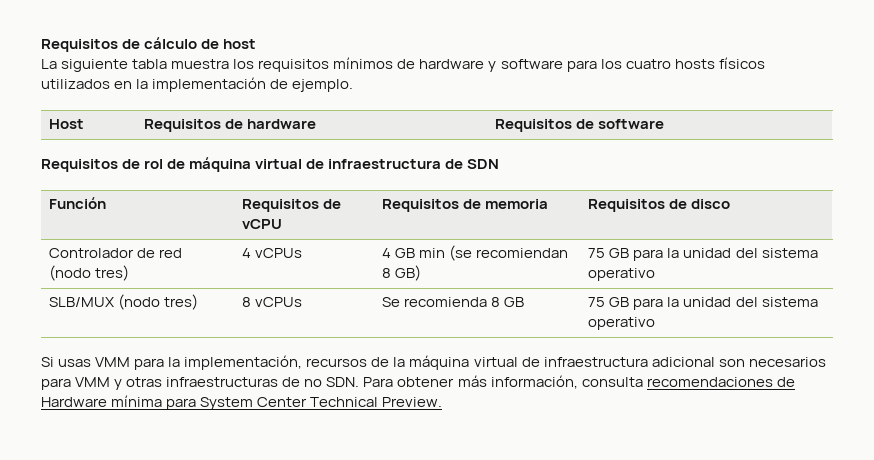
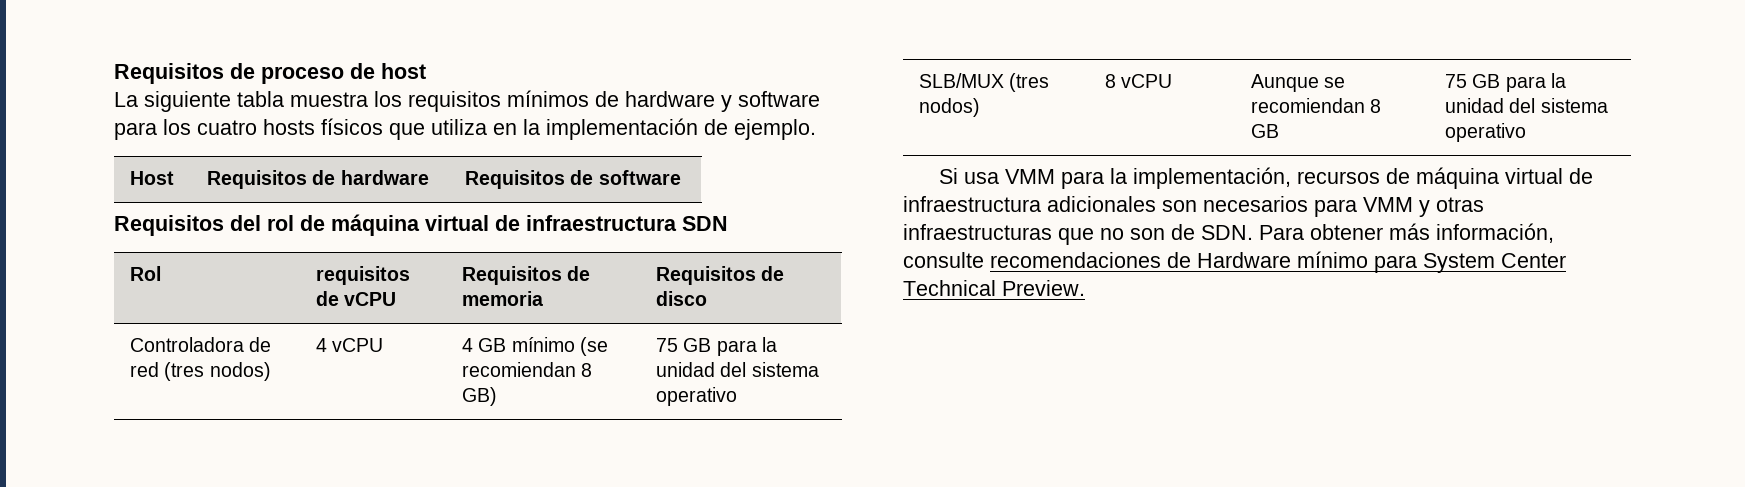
[41,37,198,52] Requisitos de cálculo -> [114,63,344,84] Requisitos de proceso
[41,79,110,89] utilizados -> [389,119,487,140] que utiliza
[122,159,141,169] de -> [230,215,261,231] del
[445,159,464,169] de -> (677, 223) none
[49,197,107,209] [242,199,320,212] Función | Requisitos -> [130,266,162,281] [316,266,411,285] Rol | requisitos
[49,248,135,258] Controlador -> [130,337,245,352] Controladora
[49,265,130,281] [242,248,303,258] (nodo tres) | 4 vCPUs -> [164,362,271,381] [316,338,384,352] (tres nodos) | 4 vCPU
[419,248,446,258] min -> [511,337,575,352] mínimo
[118,294,199,310] [242,297,303,307] [382,297,488,307] (nodo tres) | 8 vCPUs | Se recomienda -> [1009,73,1050,92] [919,98,981,117] [1105,74,1173,88] [1251,74,1346,92] [1251,98,1366,113] (tres nodos) | 8 vCPU | Aunque se recomiendan
[58,359,92,367] usas -> [963,172,999,184] usa
[393,355,715,370] la máquina virtual de infraestructura adicional -> [1415,167,1593,189] [903,196,1156,212] máquina virtual de infraestructura adicionales
[282,377,323,387] de no -> [1058,224,1195,245] que no son de
[581,377,643,387] consulta -> [903,252,984,268] consulte
[111,395,163,407] mínima -> [1297,251,1368,268] mínimo

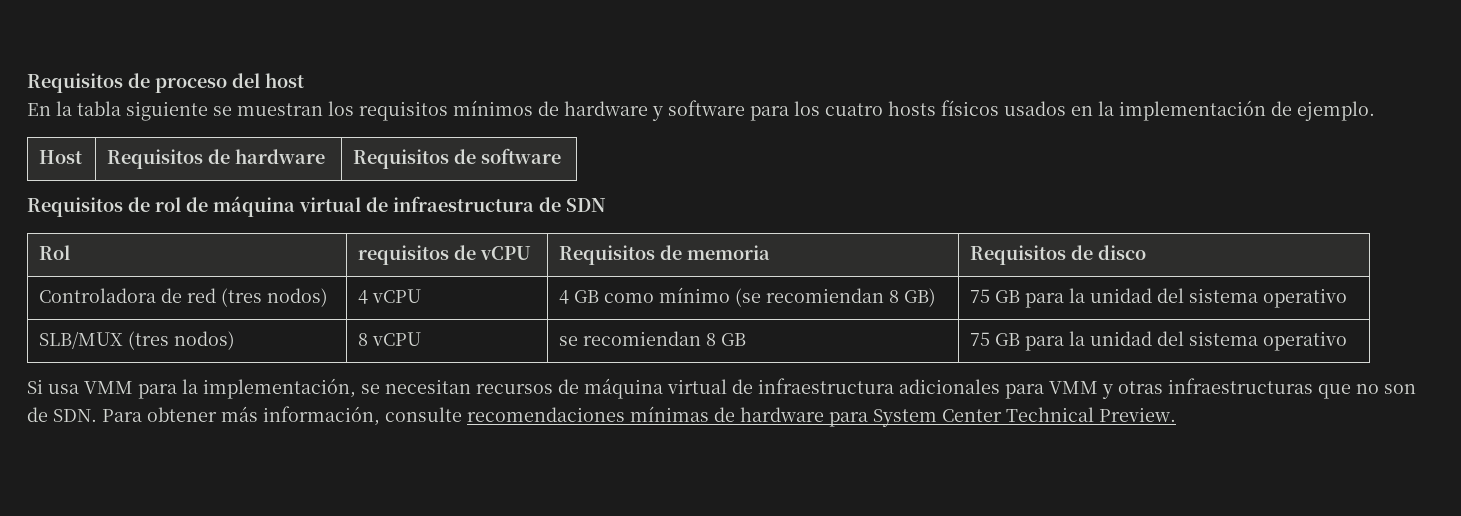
[350,63,375,79] de -> [232,73,260,88] del
[114,91,368,112] La siguiente tabla muestra -> [27,101,323,121] En la tabla siguiente se muestran
[389,119,487,140] que utiliza -> [1004,101,1066,116] usados
[230,215,261,231] del -> [128,197,150,212] de
(677, 223) none -> [539,197,561,212] de
(507, 345) none -> [604,293,655,303] como
[1251,74,1320,92] Aunque -> (422, 339) none
(1291, 178) none -> [361,379,471,394] se necesitan
[1162,196,1308,212] son necesarios -> (1000, 386) none
[1167,251,1368,268] de Hardware mínimo -> [630,406,824,422] mínimas de hardware

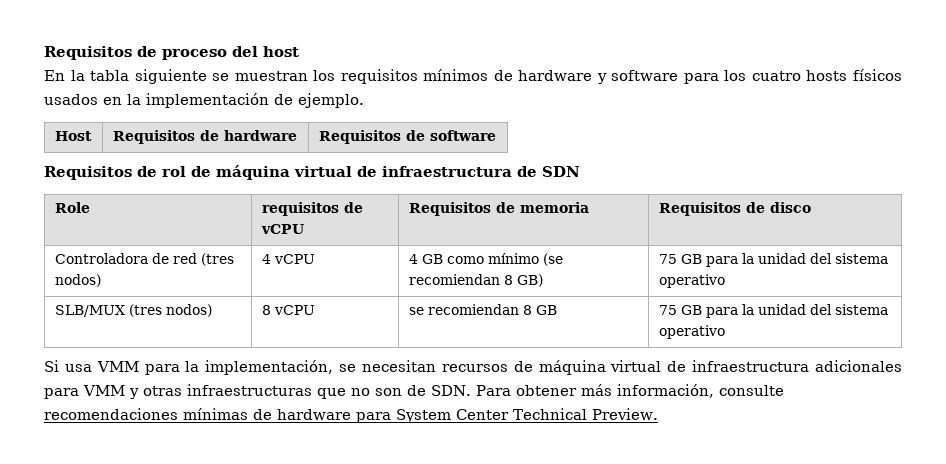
[39,245,71,260] Rol -> [54,202,90,213] Role

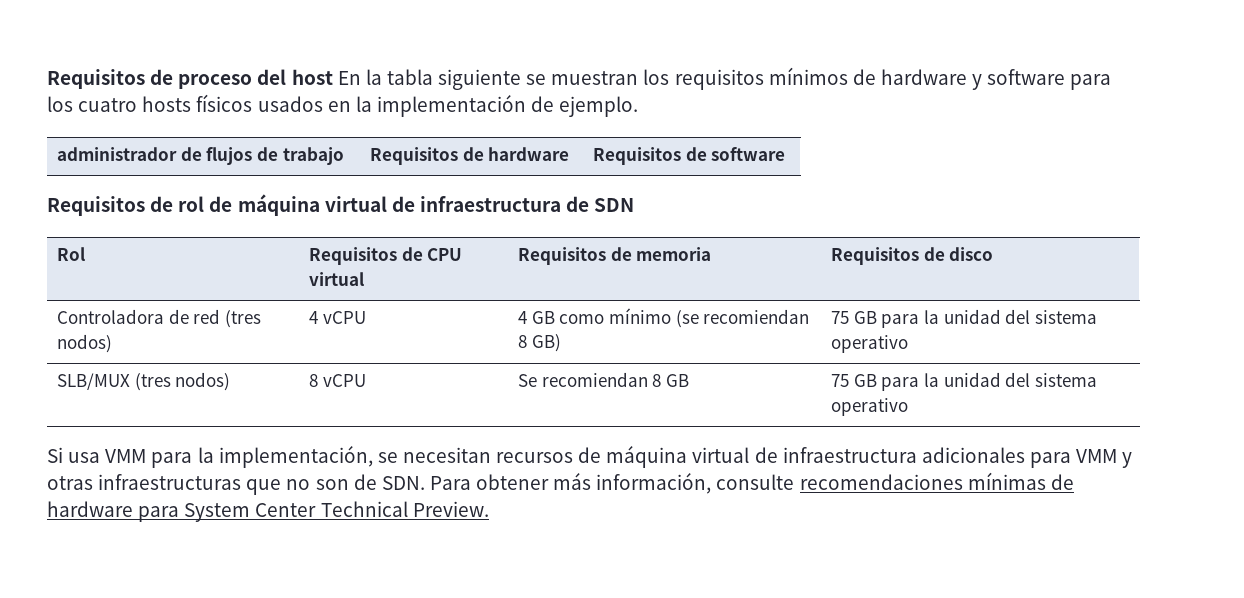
(299, 51) // -> (333, 77) none
[54,131,92,141] Host -> [57,147,344,165] administrador de flujos de trabajo
[54,202,90,213] [261,202,363,216] [260,224,304,234] Role | requisitos de vCPU -> [57,247,86,261] [309,247,463,265] [309,272,365,286] Rol | Requisitos de CPU virtual
[408,307,424,315] se -> [518,374,538,387] Se

